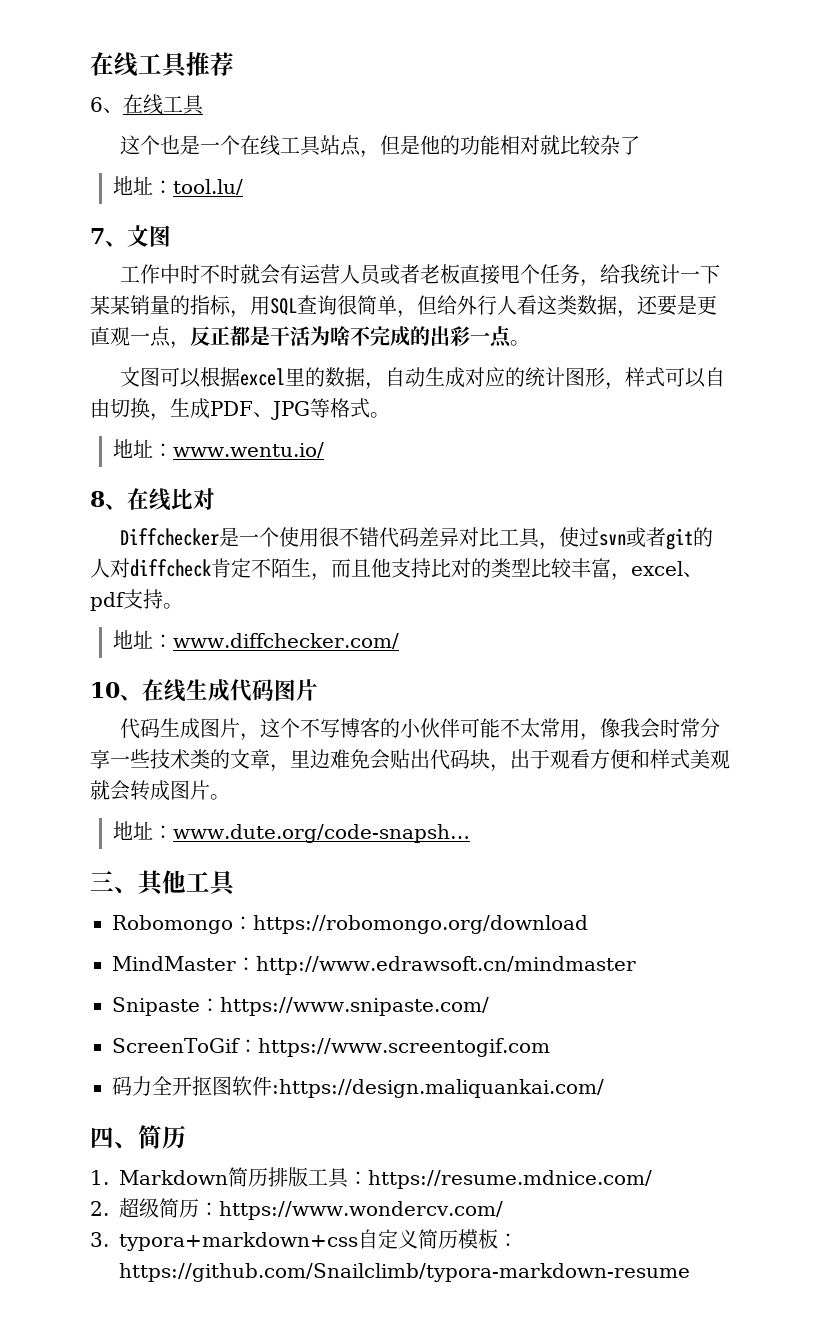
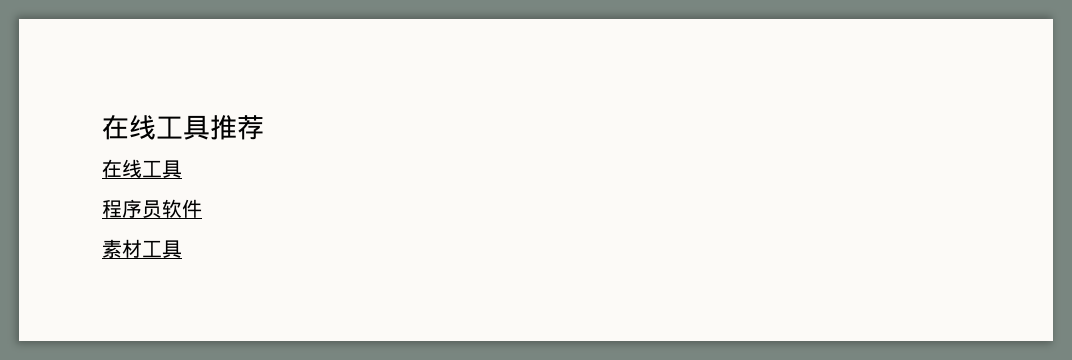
[90,97,123,113] 6、 -> (264, 127) none
[119,135,640,158] [112,176,243,195] [90,225,171,247] [119,264,720,287] [90,295,717,318] [90,326,530,349] [119,367,725,390] [90,398,390,421] [112,439,324,458] [90,488,215,511] [119,527,713,550] [90,558,703,581] [90,589,183,611] [112,630,399,649] [90,679,318,702] [119,718,720,741] [90,749,730,772] [90,780,230,801] [112,821,470,843] [90,870,237,896] [112,915,588,934] [112,956,636,975] [112,997,489,1016] [112,1038,550,1057] [112,1076,604,1098] [90,1125,186,1149] [90,1167,652,1189] [90,1198,503,1220] [90,1229,518,1251] [119,1263,690,1282] 这个也是一个在线工具站点，但是他的功能相对就比较杂了 // 地址：tool.lu/ // 7、文图 // 工作中时不时就会有运营人员或者老板直接甩个任务，给我统计一下某某销量的指标，用SQL查询很简单，但给外行人看这类数据，还要是更直观一点，反正都是干活为啥不完成的出彩一点。 // 文图可以根据excel里的数据，自动生成对应的统计图形，样式可以自由切换，生成PDF、JPG等格式。 // 地址：www.wentu.io/ // 8、在线比对 // Diffchecker是一个使用很不错代码差异对比工具，使过svn或者git的人对diffcheck肯定不陌生，而且他支持比对的类型比较丰富，excel、pdf支持。 // 地址：www.diffchecker.com/ // 10、在线生成代码图片 // 代码生成图片，这个不写博客的小伙伴可能不太常用，像我会时常分享一些技术类的文章，里边难免会贴出代码块，出于观看方便和样式美观就会转成图片。 // 地址：www.dute.org/code-snapsh… // 三、其他工具 // Robomongo：https://robomongo.org/download // MindMaster：http://www.edrawsoft.cn/mindmaster // Snipaste：https://www.snipaste.com/ // ScreenToGif：https://www.screentogif.com // 码力全开抠图软件:https://design.maliquankai.com/ // 四、简历 // 1. Markdown简历排版工具：https://resume.mdnice.com/ // 2.超级简历：https://www.wondercv.com/ // 3. typora+markdown+css自定义简历模板：https://github.com/Snailclimb/typora-markdown-resume -> [102,199,202,219] [102,239,182,258] 程序员软件 // 素材工具

